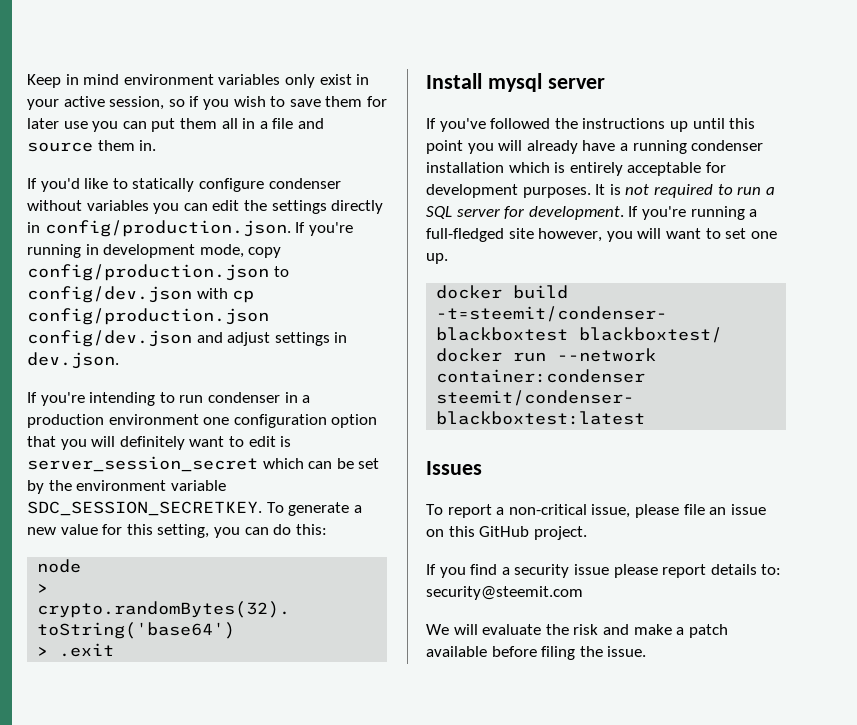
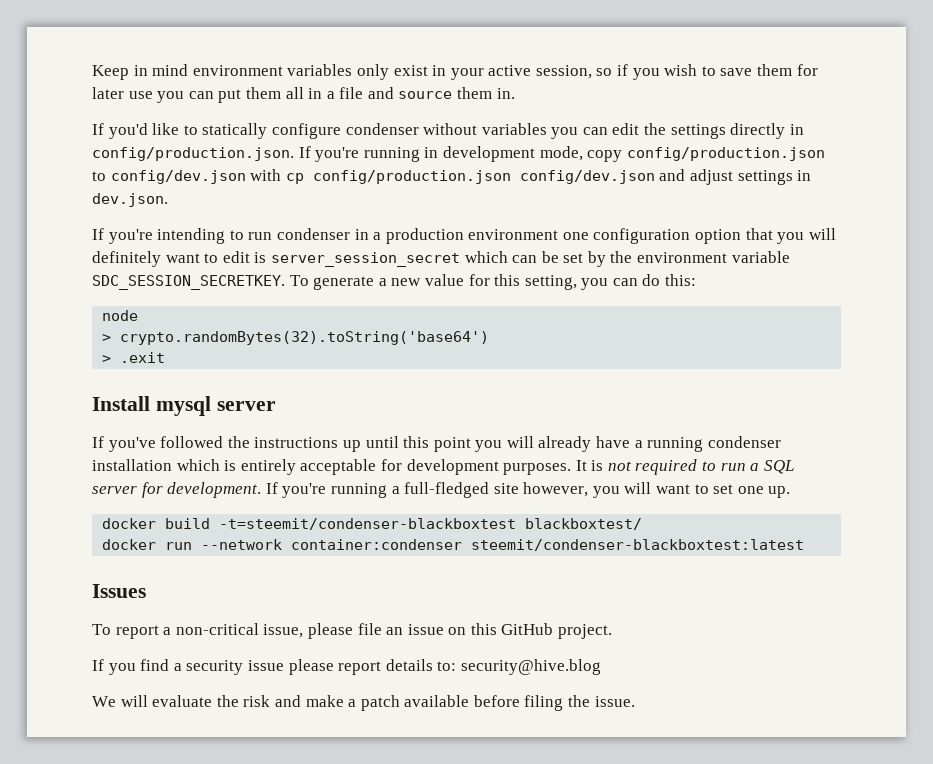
[426,586,583,600] security@steemit.com -> [460,659,601,675] security@hive.blog

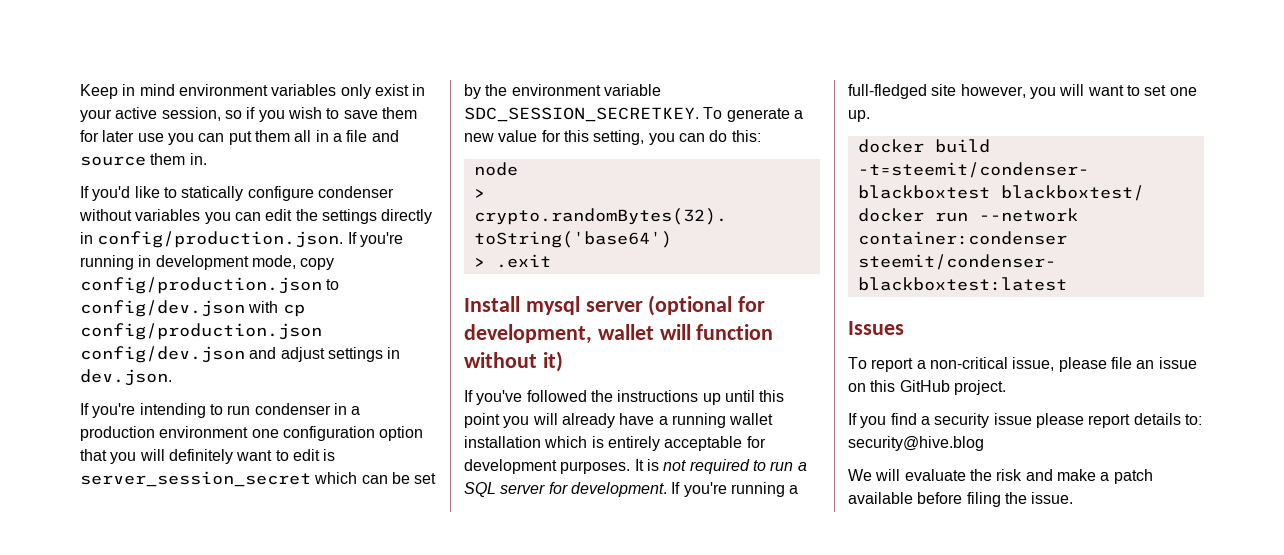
(276, 406) none -> [648,295,766,316] [464,324,774,344] [464,351,563,372] (optional for development, wallet will function without it)
[707,436,781,448] condenser -> [729,413,774,425] wallet

